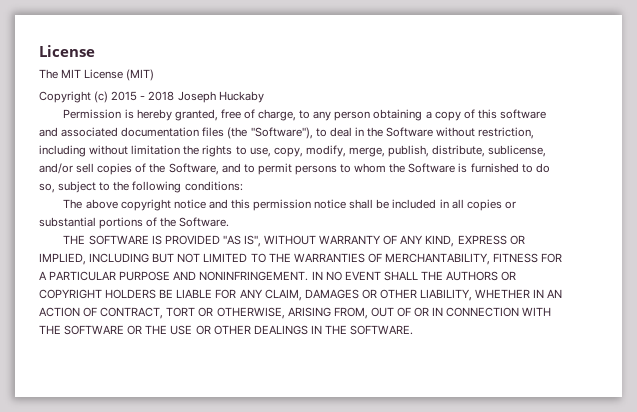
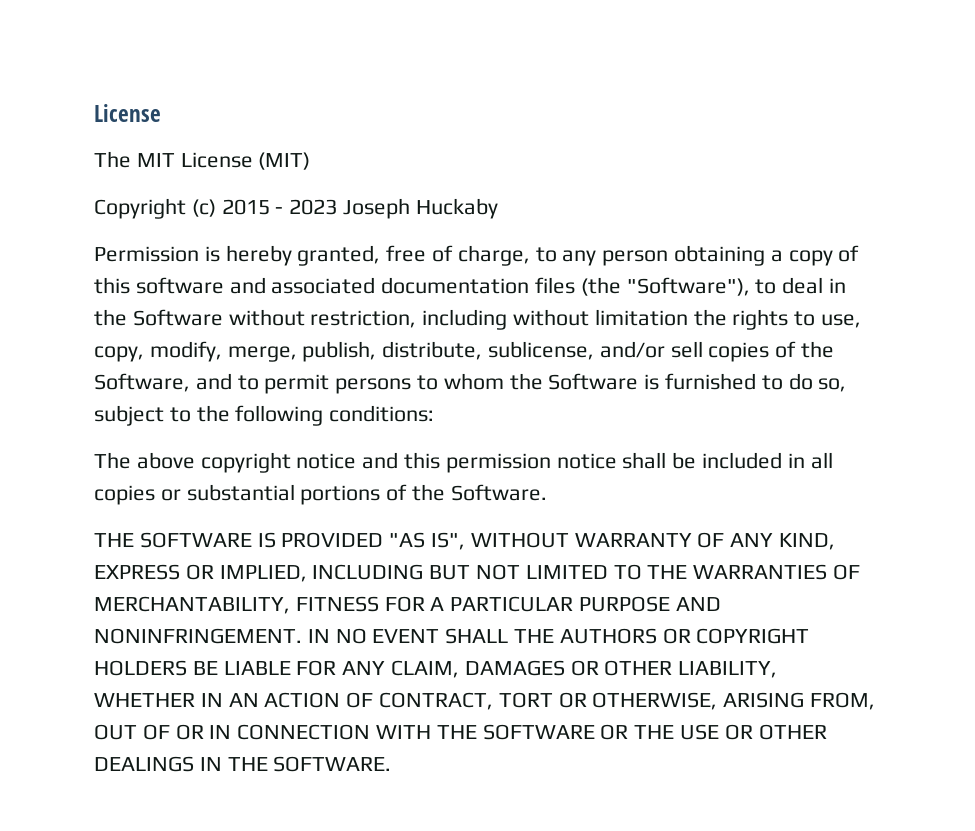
[148,91,175,101] 2018 -> [289,199,338,215] 2023

